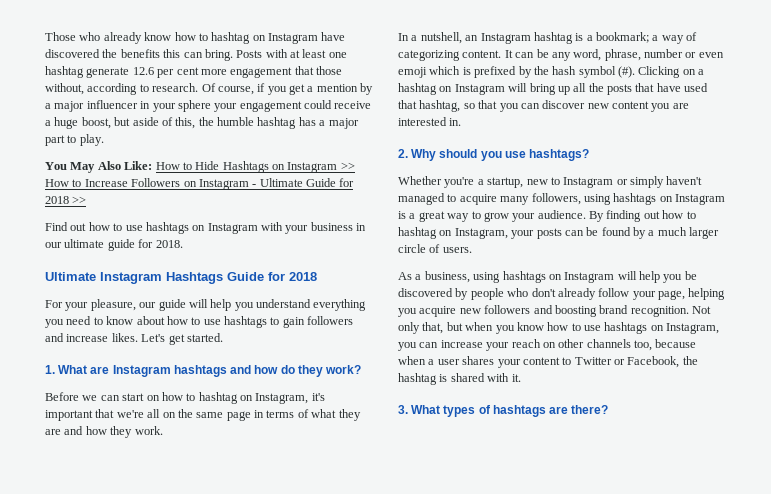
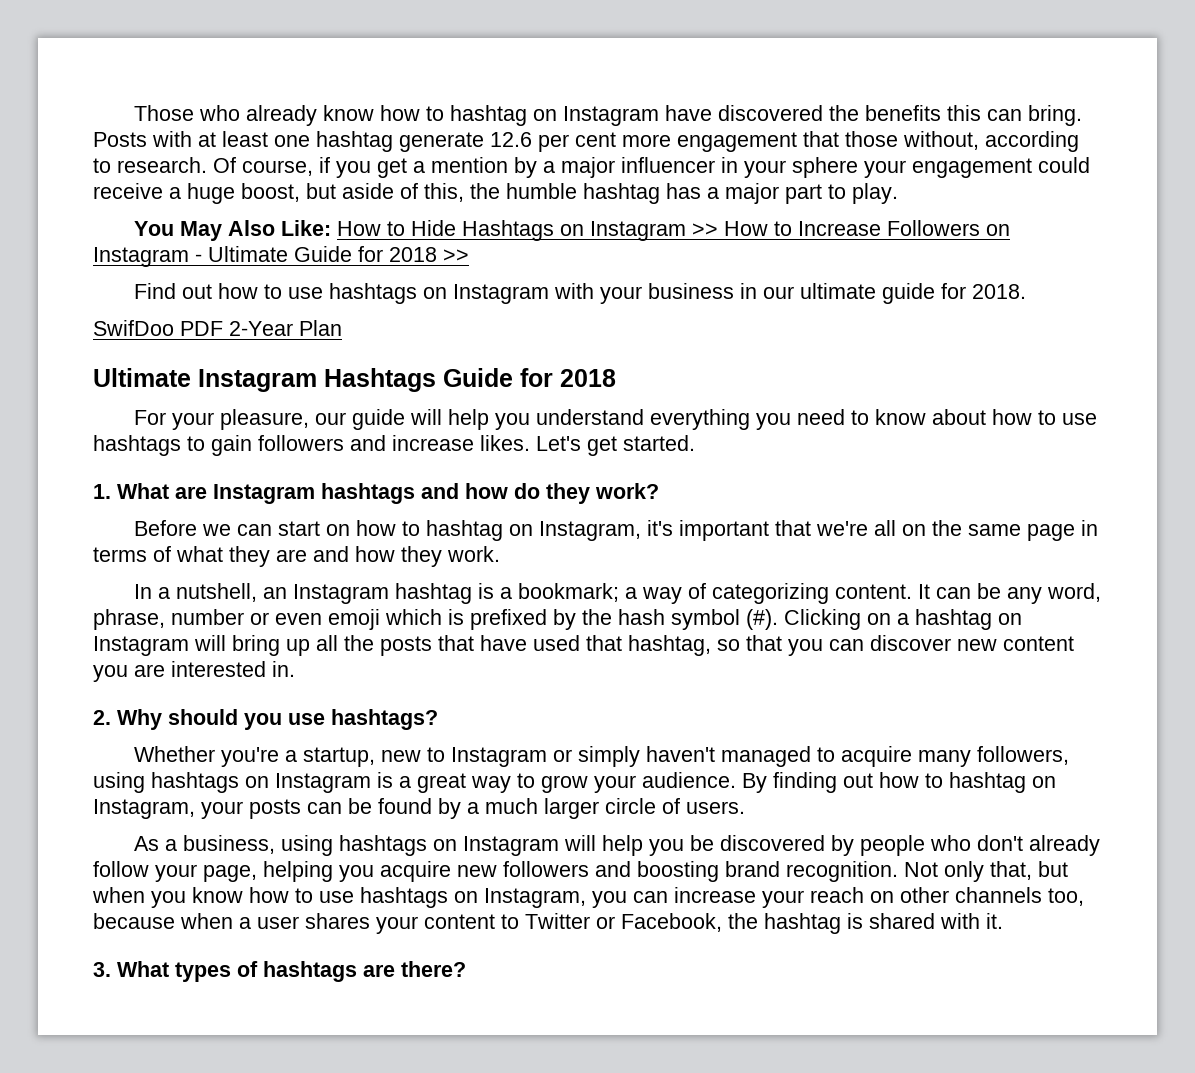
(183, 244) none -> [93,320,342,336] // SwifDoo PDF 2-Year Plan

